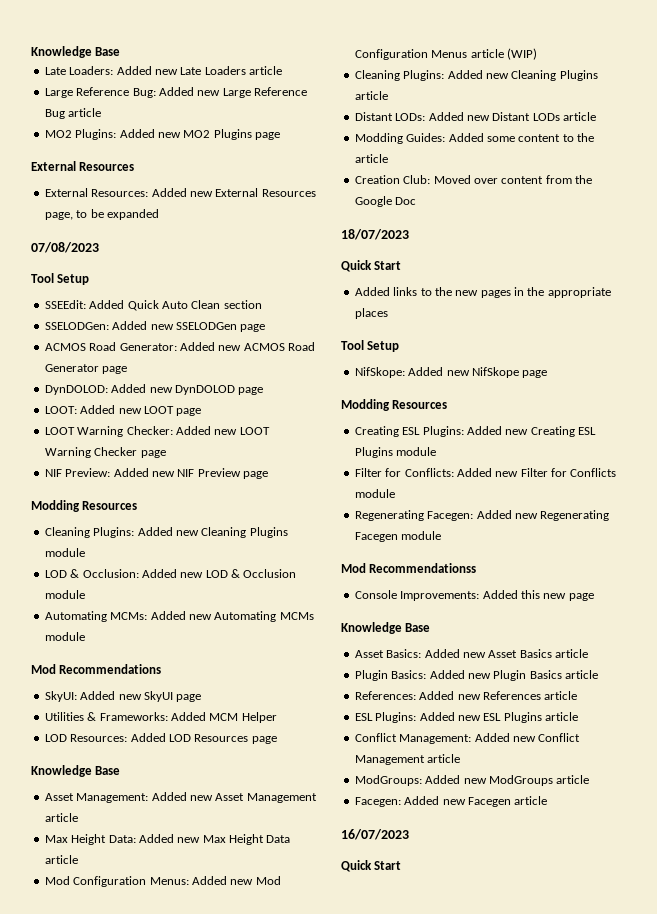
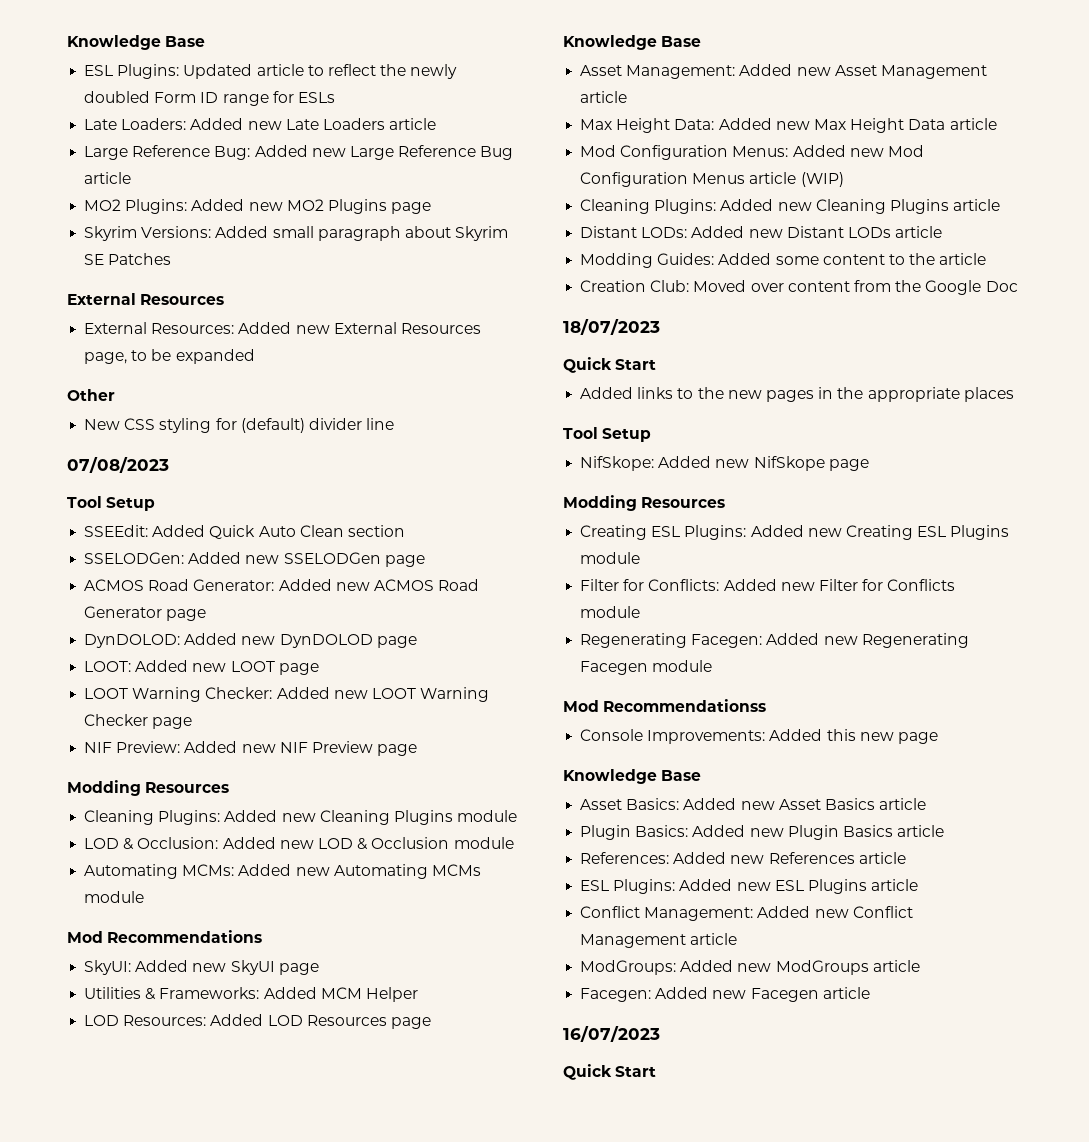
[31,46,121,58] Knowledge Base -> [67,35,206,50] [84,64,458,79] [84,91,335,106] Knowledge Base // ESL Plugins: Updated article to reflect the newly doubled Form ID range for ESLs
(280, 136) none -> [84,226,509,241] [84,253,172,265] // Skyrim Versions: Added small paragraph about Skyrim SE Patches
(159, 214) none -> [67,389,115,401] [84,418,395,433] // Other // New CSS styling for (default) divider line

